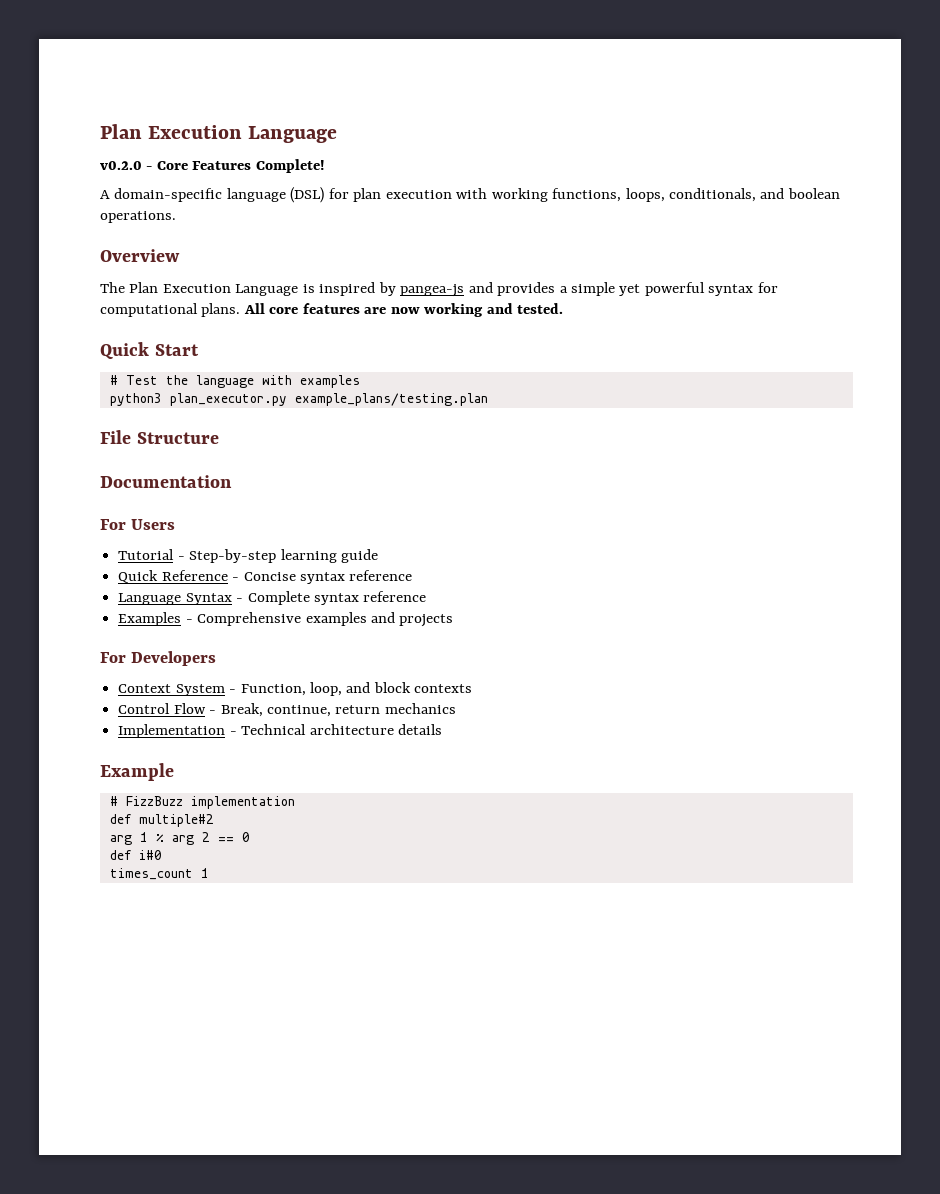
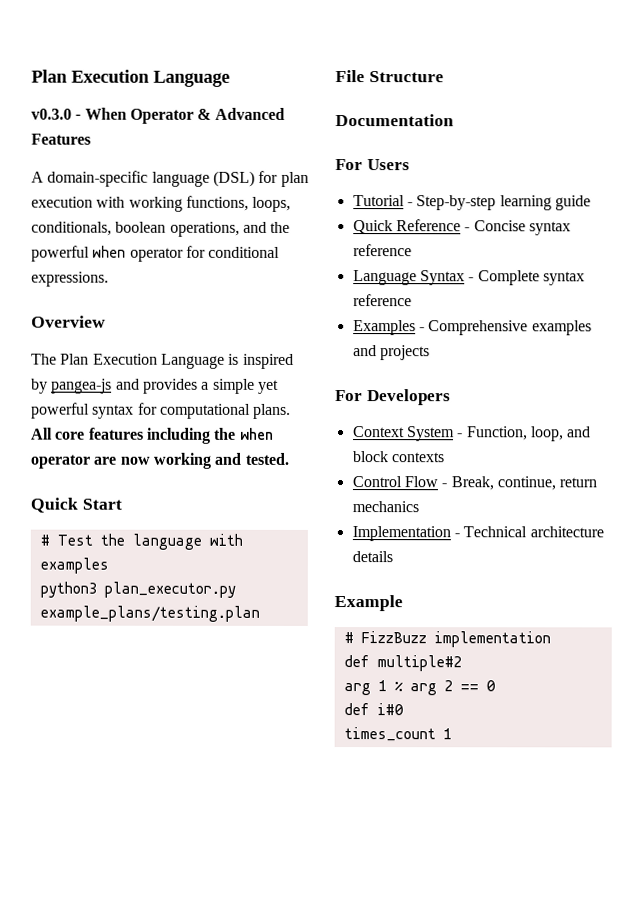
[100,161,188,170] v0.2.0 - Core -> [31,107,285,124] v0.3.0 - When Operator & Advanced
[255,159,325,173] Complete! -> (91, 139) none
[760,188,840,199] [100,211,176,223] and boolean operations. -> [115,221,291,237] [31,245,281,262] [31,271,109,287] boolean operations, and the powerful when operator for conditional expressions.
(360, 308) none -> [146,427,274,444] [30,454,90,469] including the when operator

